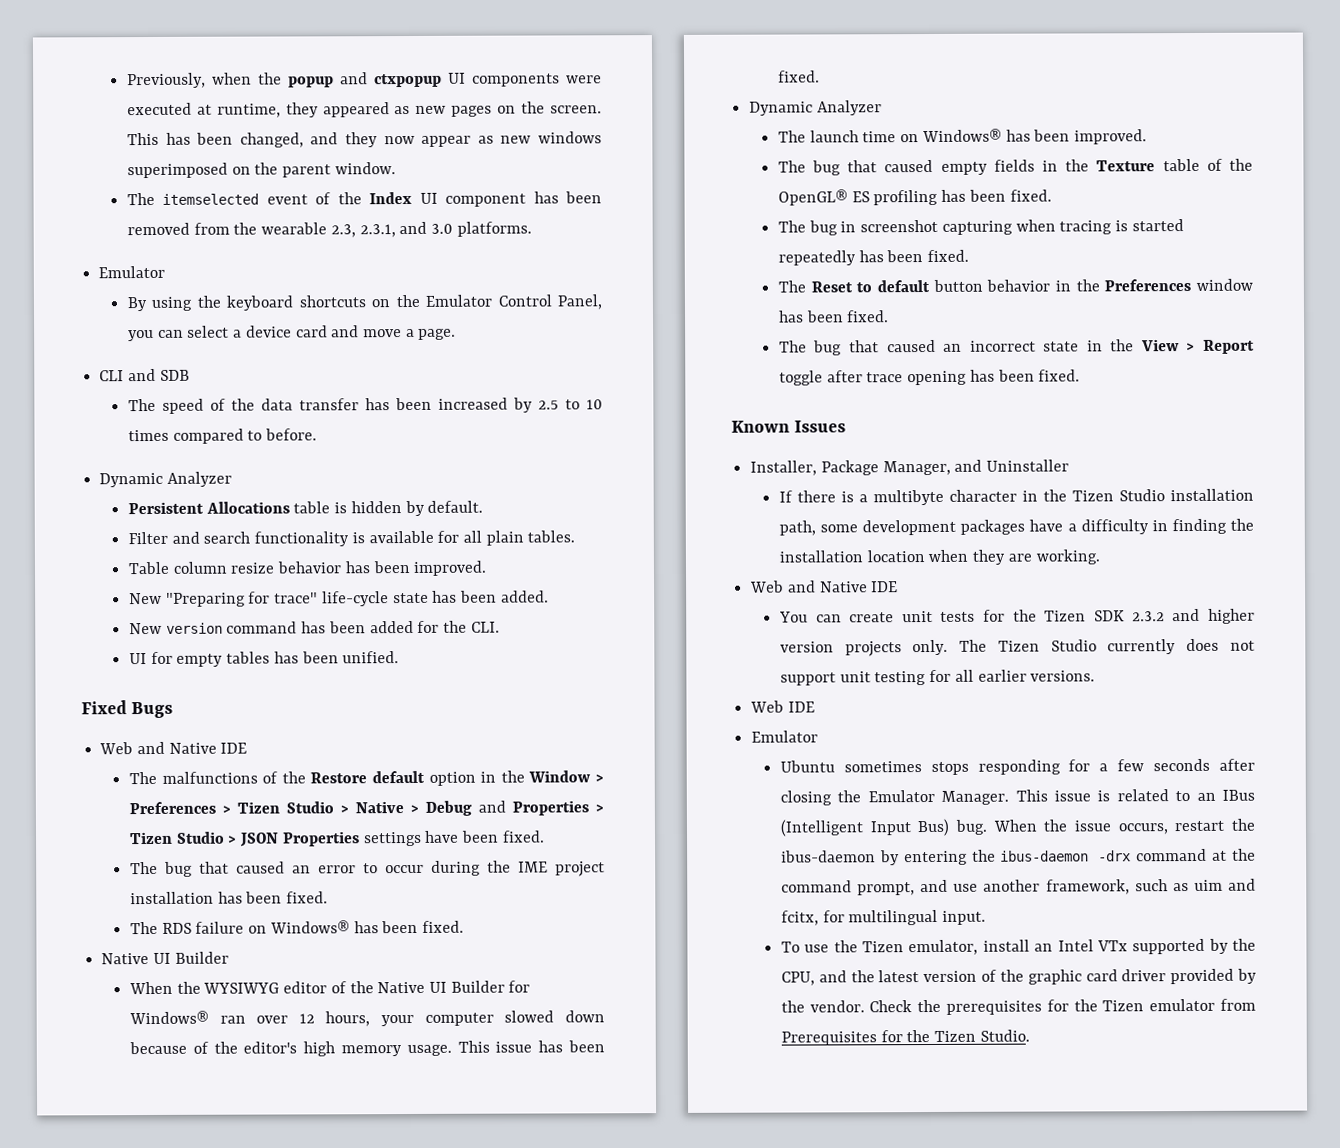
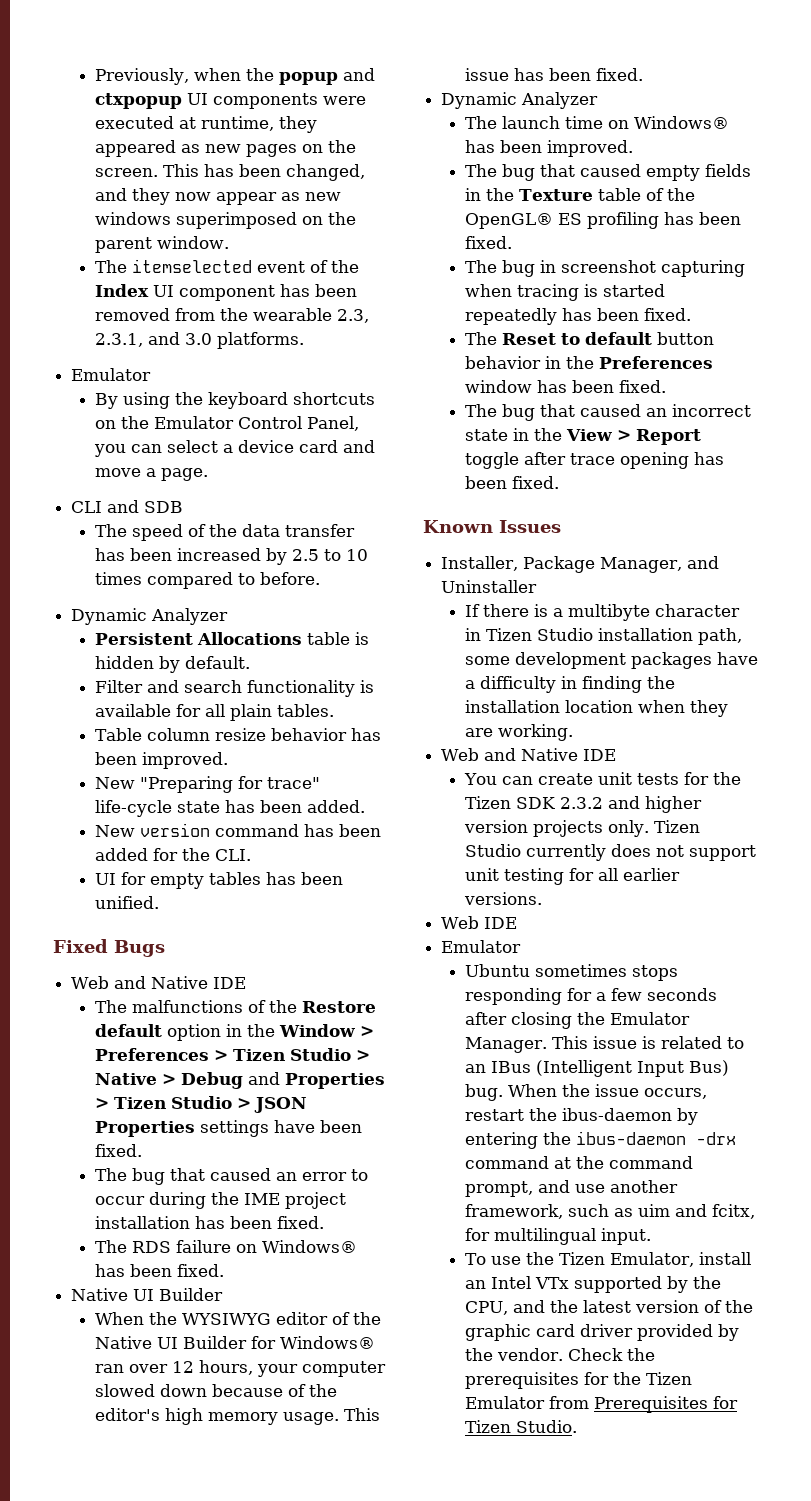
[1042,489,1067,502] the -> (481, 634) none
[959,639,988,652] The -> (649, 828) none
[908,939,979,956] emulator, -> [609,1252,694,1267] Emulator,
[1149,998,1216,1012] emulator -> [464,1396,545,1409] Emulator
[906,1030,931,1043] the -> (738, 1402) none

